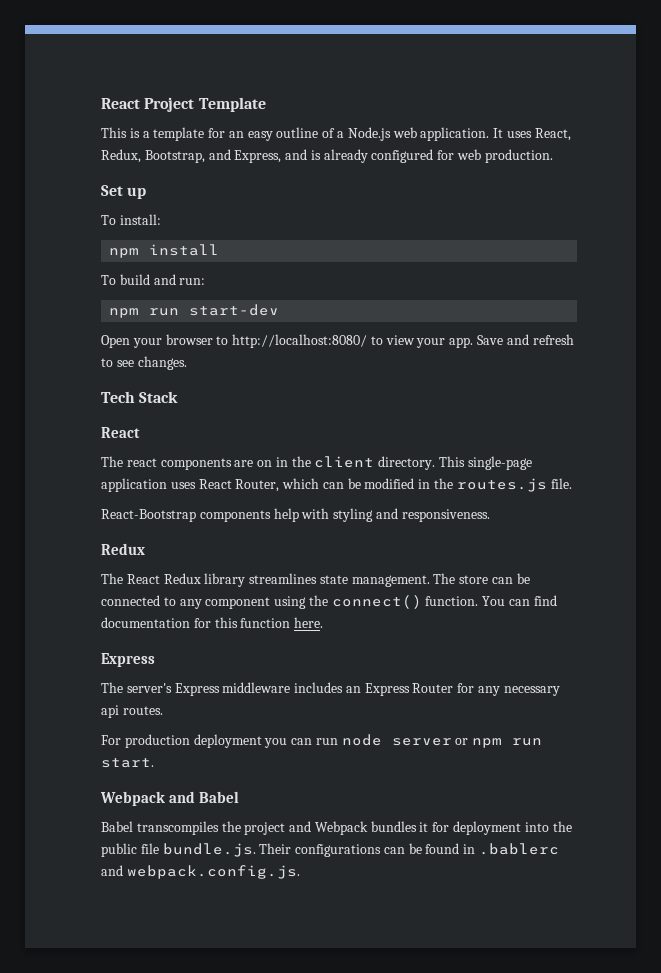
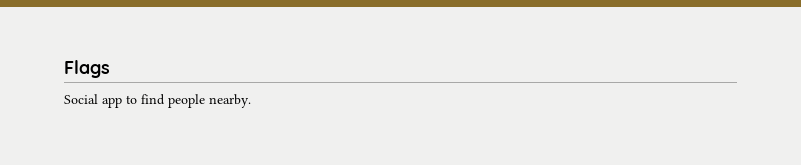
[101,97,266,112] [101,127,571,141] [101,149,553,163] [101,185,147,199] [101,214,161,225] [109,244,220,258] [101,274,206,285] [109,304,280,318] [101,334,574,348] [101,356,187,370] [101,391,179,403] [101,427,140,438] [101,456,532,470] [101,478,572,492] [101,508,490,522] [101,543,145,555] [101,573,530,587] [101,595,557,609] [101,617,324,628] [101,653,155,667] [101,682,560,696] [101,705,163,718] [101,734,543,748] [101,758,154,768] [100,791,239,806] [101,821,572,835] [101,843,560,857] [101,865,300,879] React Project Template // This is a template for an easy outline of a Node.js web application. It uses React, Redux, Bootstrap, and Express, and is already configured for web production. // Set up // To install: // npm install // To build and run: // npm run start-dev // Open your browser to http://localhost:8080/ to view your app. Save and refresh to see changes. // Tech Stack // React // The react components are on in the client directory. This single-page application uses React Router, which can be modified in the routes.js file. // React-Bootstrap components help with styling and responsiveness. // Redux // The React Redux library streamlines state management. The store can be connected to any component using the connect() function. You can find documentation for this function here. // Express // The server's Express middleware includes an Express Router for any necessary api routes. // For production deployment you can run node server or npm run start. // Webpack and Babel // Babel transcompiles the project and Webpack bundles it for deployment into the public file bundle.js. Their configurations can be found in .bablerc and webpack.config.js. -> [64,60,110,78] [64,94,251,108] Flags // Social app to find people nearby.

